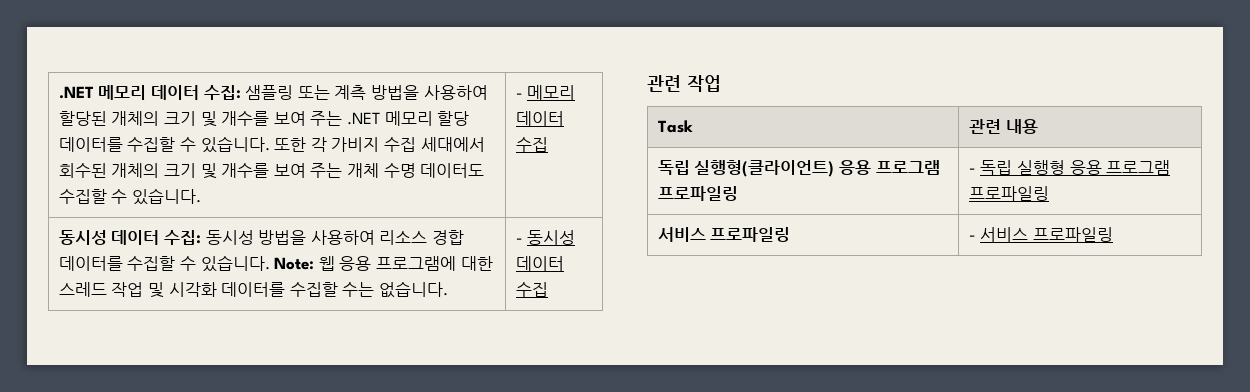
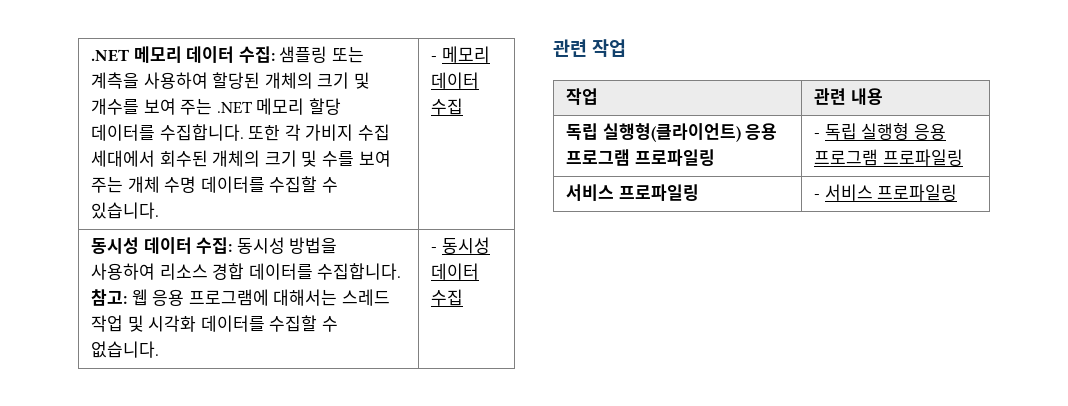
[334,85,419,100] 계측 방법을 -> [91,72,140,89] 계측을
[127,136,270,153] 수집할 수 있습니다. -> [159,124,244,141] 수집합니다.
[221,163,270,178] 개수를 -> [322,151,355,167] 수를
[420,163,485,178] 데이터도 -> [200,176,265,193] 데이터를
[127,255,315,272] 수집할 수 있습니다. Note: -> [317,263,402,280] [91,289,128,306] 수집합니다. 참고:
[460,256,493,271] 대한 -> [273,289,338,306] 대해서는
[342,282,375,297] 수는 -> [322,316,339,332] 수
[657,120,693,133] Task -> [566,88,599,105] 작업

